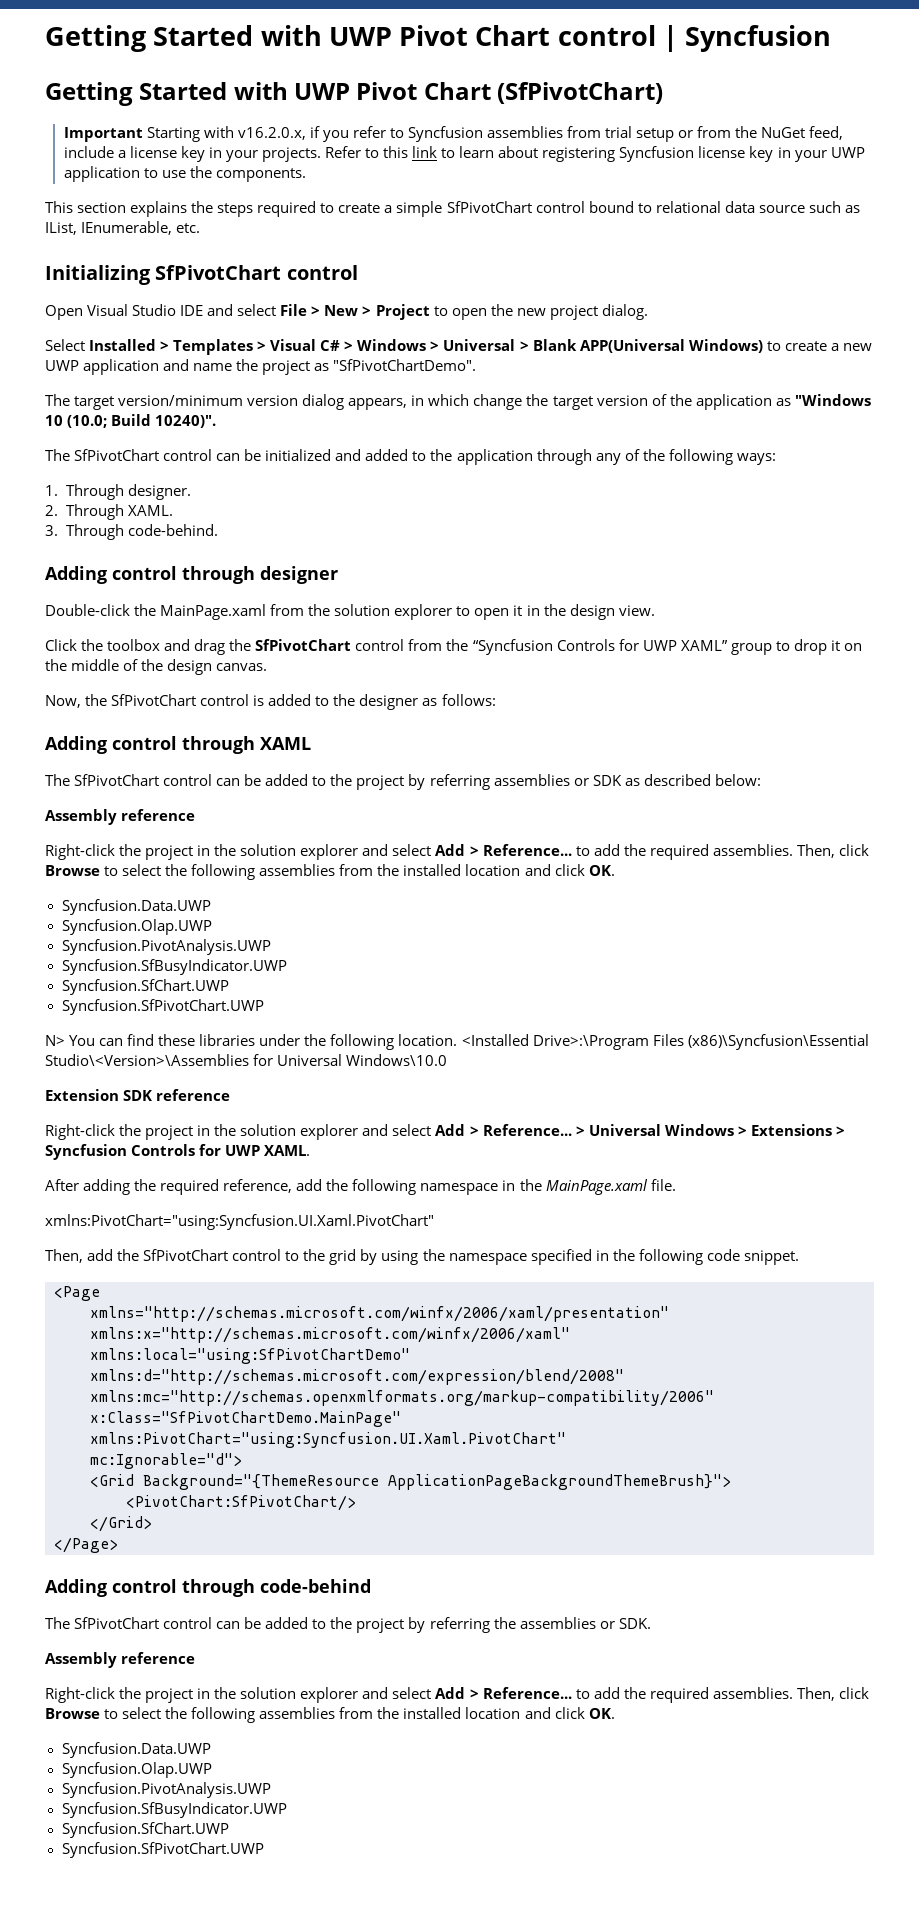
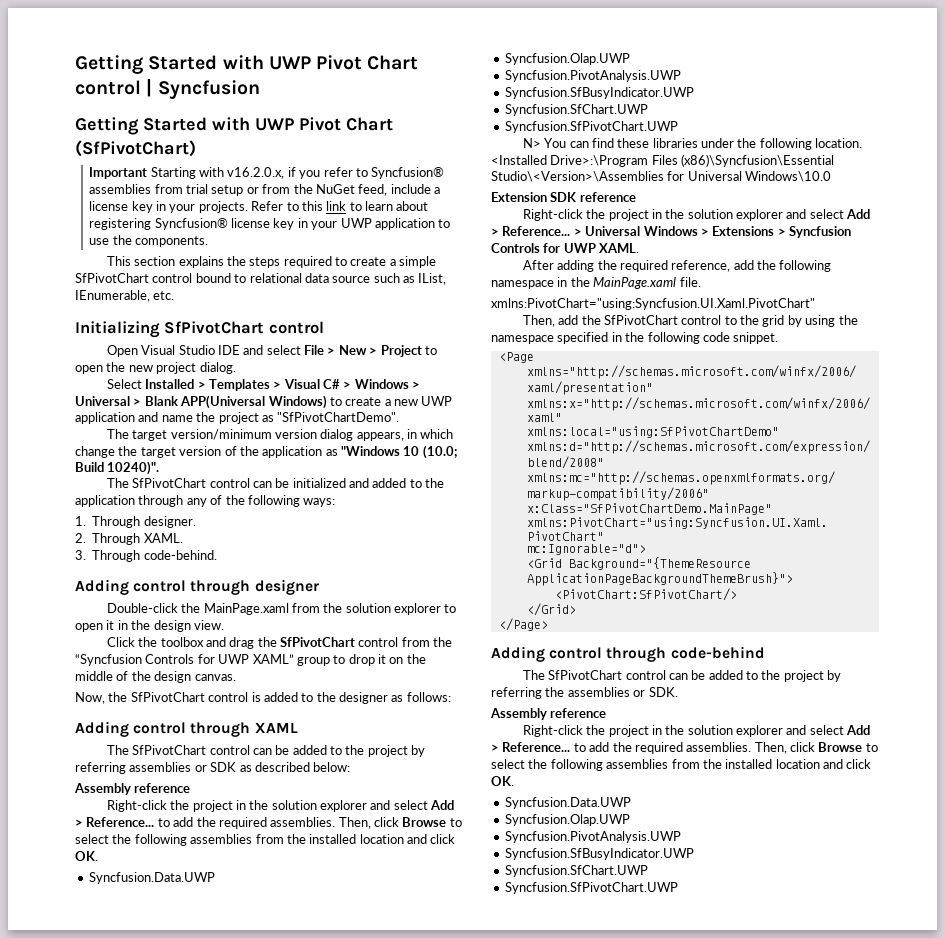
[408,126,484,142] Syncfusion -> [371,167,445,179] Syncfusion®
[619,146,695,162] Syncfusion -> [154,218,228,230] Syncfusion®

